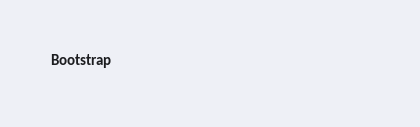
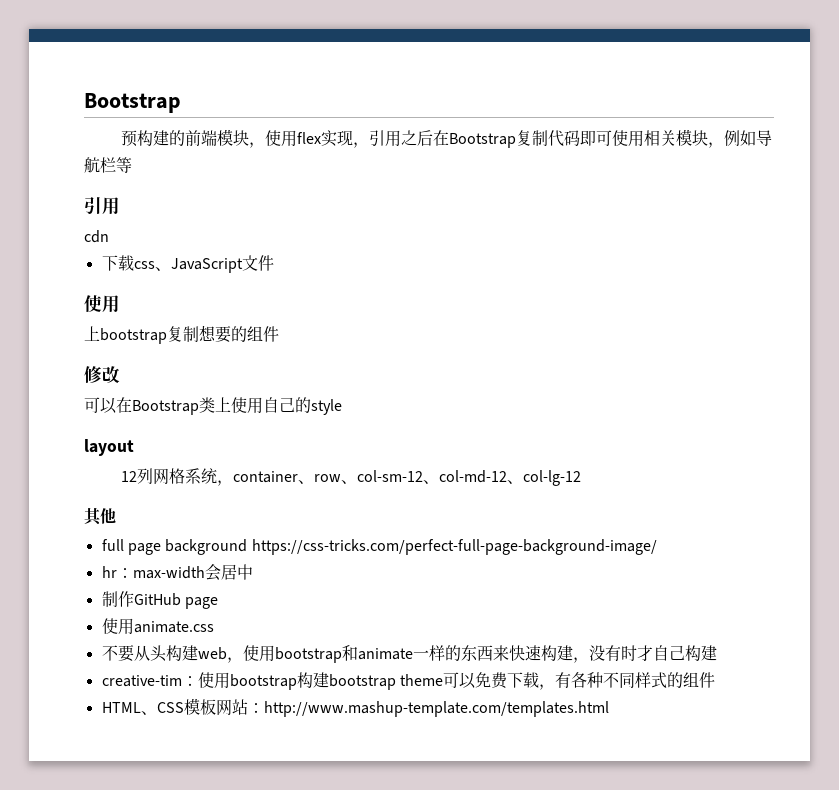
[51,54,111,68] Bootstrap -> [84,93,181,113] [120,129,772,148] [84,157,132,173] [84,197,120,215] [84,230,109,243] [101,255,274,273] [84,295,120,313] [84,325,279,344] [84,366,120,384] [84,397,342,415] [84,439,134,456] [120,468,581,486] [84,508,116,526] [101,539,657,555] [101,564,253,581] [101,591,218,609] [101,618,214,635] [101,645,717,663] [101,672,715,690] [101,698,609,717] Bootstrap // 预构建的前端模块，使用flex实现，引用之后在Bootstrap复制代码即可使用相关模块，例如导航栏等 // 引用 // cdn // 下载css、JavaScript文件 // 使用 // 上bootstrap复制想要的组件 // 修改 // 可以在Bootstrap类上使用自己的style // layout // 12列网格系统，container、row、col-sm-12、col-md-12、col-lg-12 // 其他 // full page background https://css-tricks.com/perfect-full-page-background-image/ // hr：max-width会居中 // 制作GitHub page // 使用animate.css // 不要从头构建web，使用bootstrap和animate一样的东西来快速构建，没有时才自己构建 // creative-tim：使用bootstrap构建bootstrap theme可以免费下载，有各种不同样式的组件 // HTML、CSS模板网站：http://www.mashup-template.com/templates.html

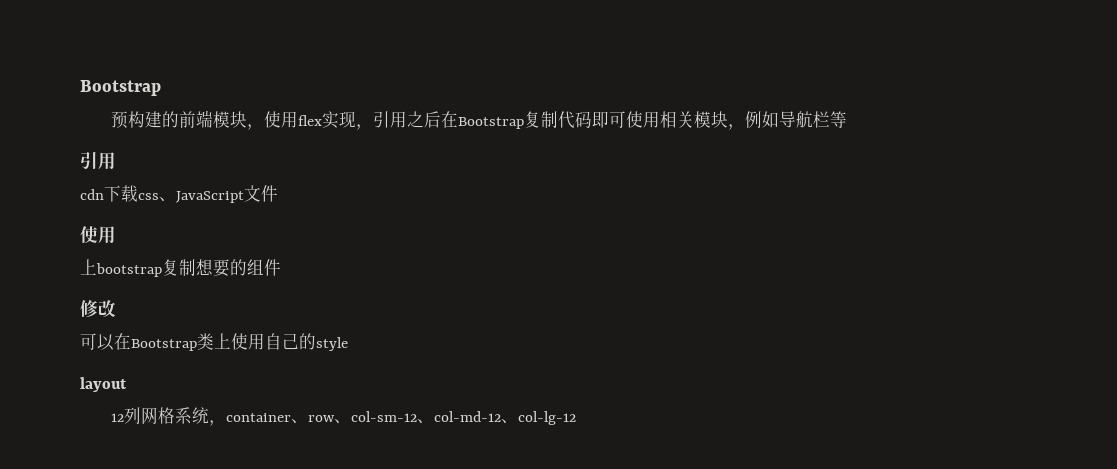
(109, 236) // -> (104, 194) none
[84,508,116,526] [101,539,657,555] [101,564,253,581] [101,591,218,609] [101,618,214,635] [101,645,717,663] [101,672,715,690] [101,698,609,717] // 其他 // full page background https://css-tricks.com/perfect-full-page-background-image/ // hr：max-width会居中 // 制作GitHub page // 使用animate.css // 不要从头构建web，使用bootstrap和animate一样的东西来快速构建，没有时才自己构建 // creative-tim：使用bootstrap构建bootstrap theme可以免费下载，有各种不同样式的组件 // HTML、CSS模板网站：http://www.mashup-template.com/templates.html -> (577, 418) none

